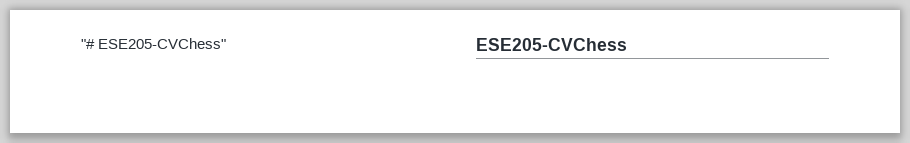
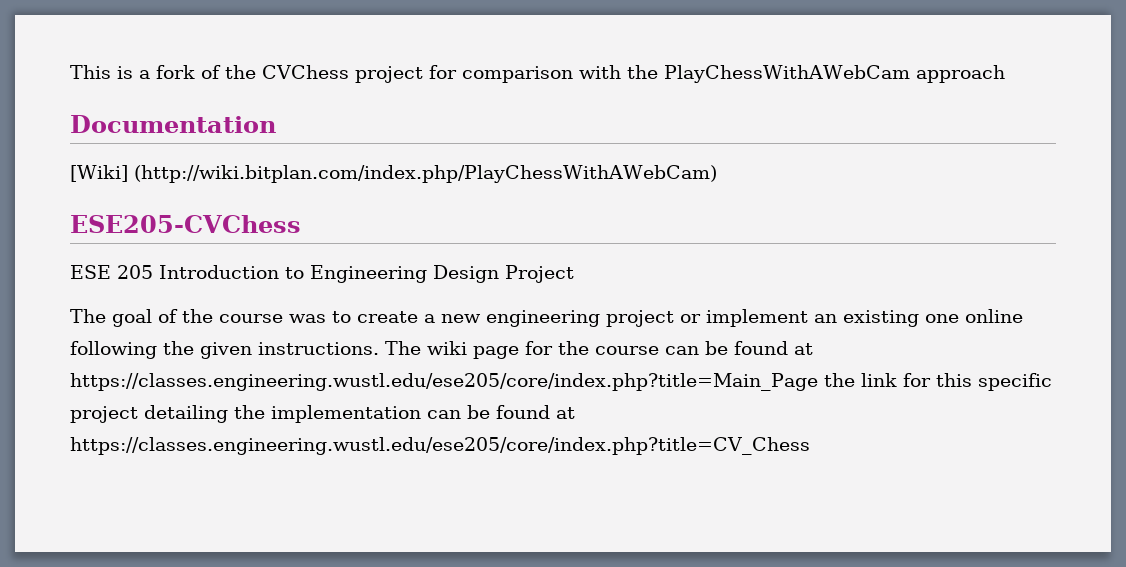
[81,38,227,49] [476,38,627,51] "# ESE205-CVChess" // ESE205-CVChess -> [70,65,1005,83] [70,115,276,133] [70,165,717,183] [70,215,301,233] [70,265,574,283] [70,309,1023,327] [70,341,813,359] [70,373,1052,391] [70,405,575,423] [70,437,810,455] This is a fork of the CVChess project for comparison with the PlayChessWithAWebCam approach // Documentation // [Wiki] (http://wiki.bitplan.com/index.php/PlayChessWithAWebCam) // ESE205-CVChess // ESE 205 Introduction to Engineering Design Project // The goal of the course was to create a new engineering project or implement an existing one online following the given instructions. The wiki page for the course can be found at https://classes.engineering.wustl.edu/ese205/core/index.php?title=Main_Page the link for this specific project detailing the implementation can be found at https://classes.engineering.wustl.edu/ese205/core/index.php?title=CV_Chess

